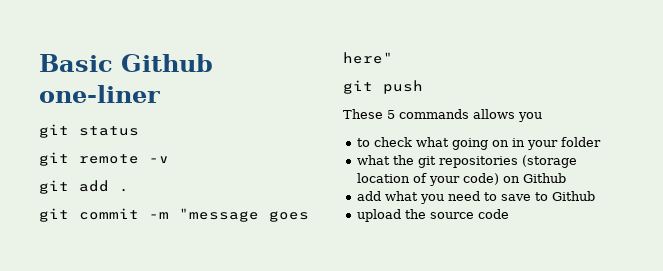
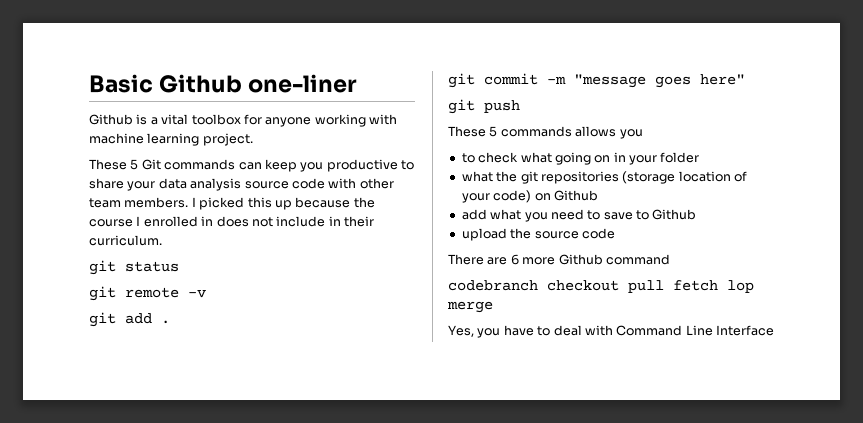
(160, 94) none -> [89,114,397,127] [89,133,253,146] [89,159,414,172] [89,178,394,191] [89,197,375,210] [89,216,374,227] [89,235,162,246] // Github is a vital toolbox for anyone working with machine learning project. // These 5 Git commands can keep you productive to share your data analysis source code with other team members. I picked this up because the course I enrolled in does not include in their curriculum.
(510, 214) none -> [448,254,670,265] [448,280,754,293] [447,301,493,313] [448,325,774,338] // There are 6 more Github command // codebranch checkout pull fetch lop merge // Yes, you have to deal with Command Line Interface

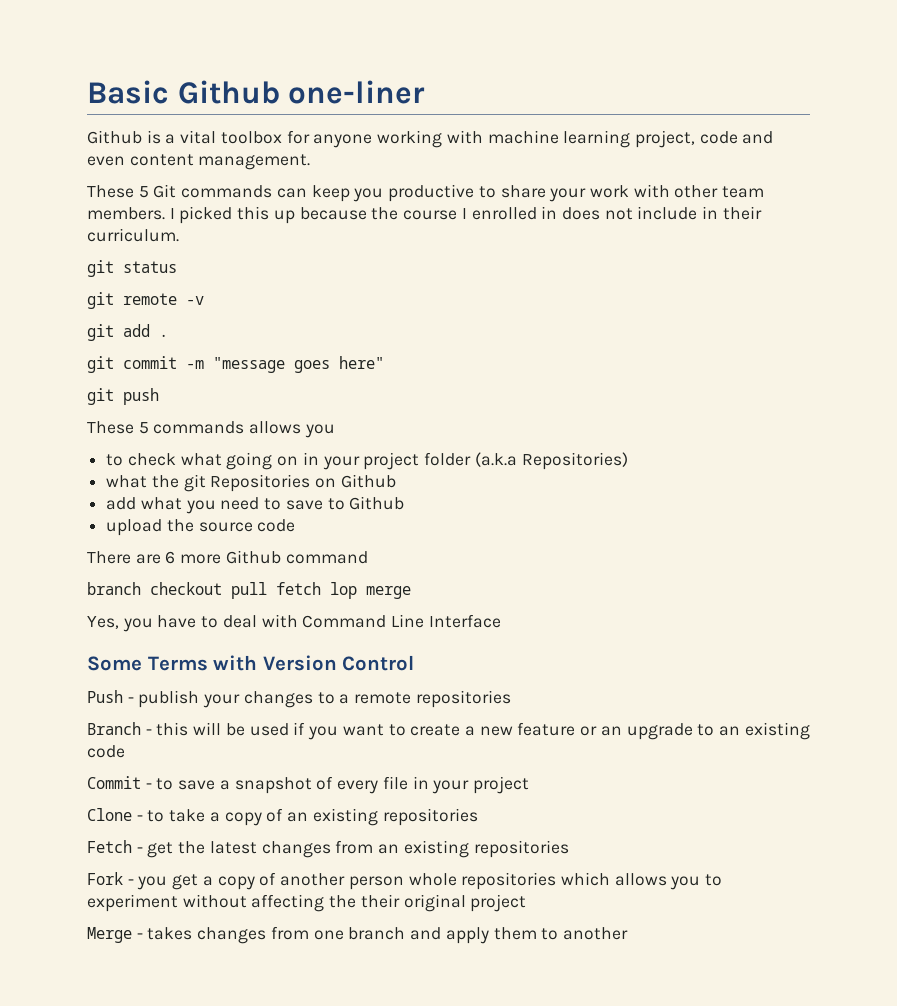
[202,133,253,146] project. -> [634,130,774,148] [87,154,311,170] project, code and even content management.
[158,178,325,191] data analysis source code -> [589,185,629,198] work
(657, 160) none -> [363,452,420,470] project
(700, 157) none -> [474,452,628,470] (a.k.a Repositories)
[540,171,747,184] [461,190,532,203] repositories (storage location of your code) -> [210,474,311,492] Repositories
[448,280,538,291] codebranch -> [87,582,141,595] branch
(774, 330) none -> [87,655,415,671] [87,690,511,708] [87,722,810,740] [87,745,125,758] [87,776,529,794] [87,808,478,826] [87,840,569,858] [87,872,723,890] [87,894,527,912] [87,926,628,944] // Some Terms with Version Control // Push - publish your changes to a remote repositories // Branch - this will be used if you want to create a new feature or an upgrade to an existing code // Commit - to save a snapshot of every file in your project // Clone - to take a copy of an existing repositories // Fetch - get the latest changes from an existing repositories // Fork - you get a copy of another person whole repositories which allows you to experiment without affecting the their original project // Merge - takes changes from one branch and apply them to another

